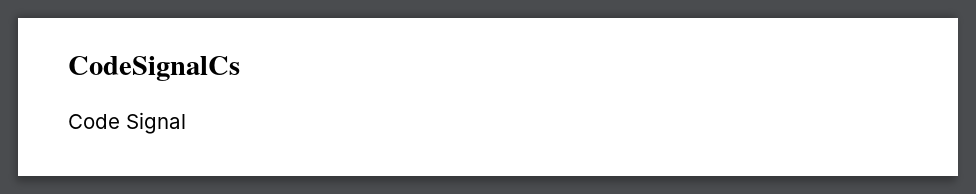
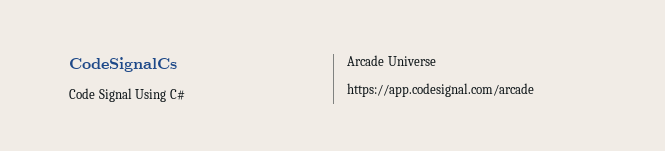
(186, 123) none -> [135,89,185,102] [347,55,436,66] [347,83,534,97] Using C# // Arcade Universe // https://app.codesignal.com/arcade

